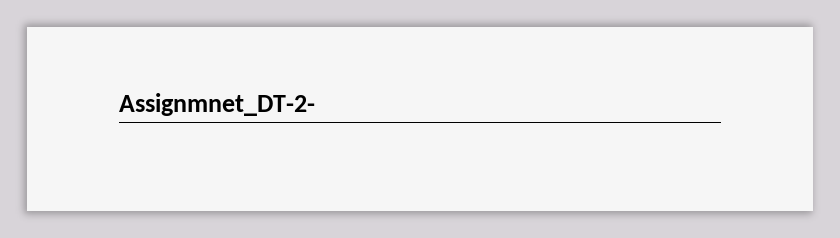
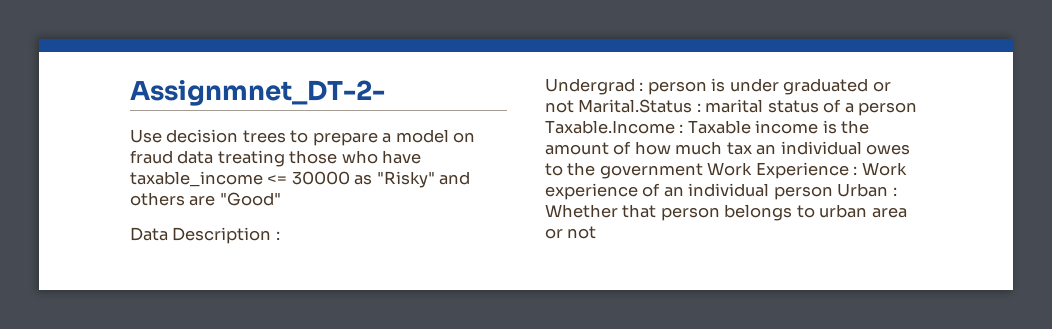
(315, 104) none -> [130,129,476,146] [130,150,422,167] [130,171,471,188] [130,192,281,206] [130,227,280,244] [545,78,891,95] [545,99,918,116] [545,120,870,134] [545,141,911,155] [545,162,907,179] [545,183,897,200] [545,204,907,221] [545,226,597,239] // Use decision trees to prepare a model on fraud data treating those who have taxable_income <= 30000 as "Risky" and others are "Good" // Data Description : // Undergrad : person is under graduated or not Marital.Status : marital status of a person Taxable.Income : Taxable income is the amount of how much tax an individual owes to the government Work Experience : Work experience of an individual person Urban : Whether that person belongs to urban area or not

